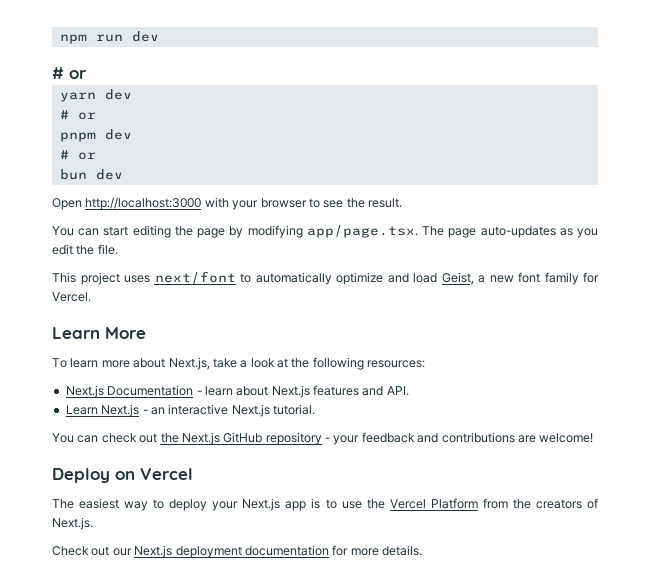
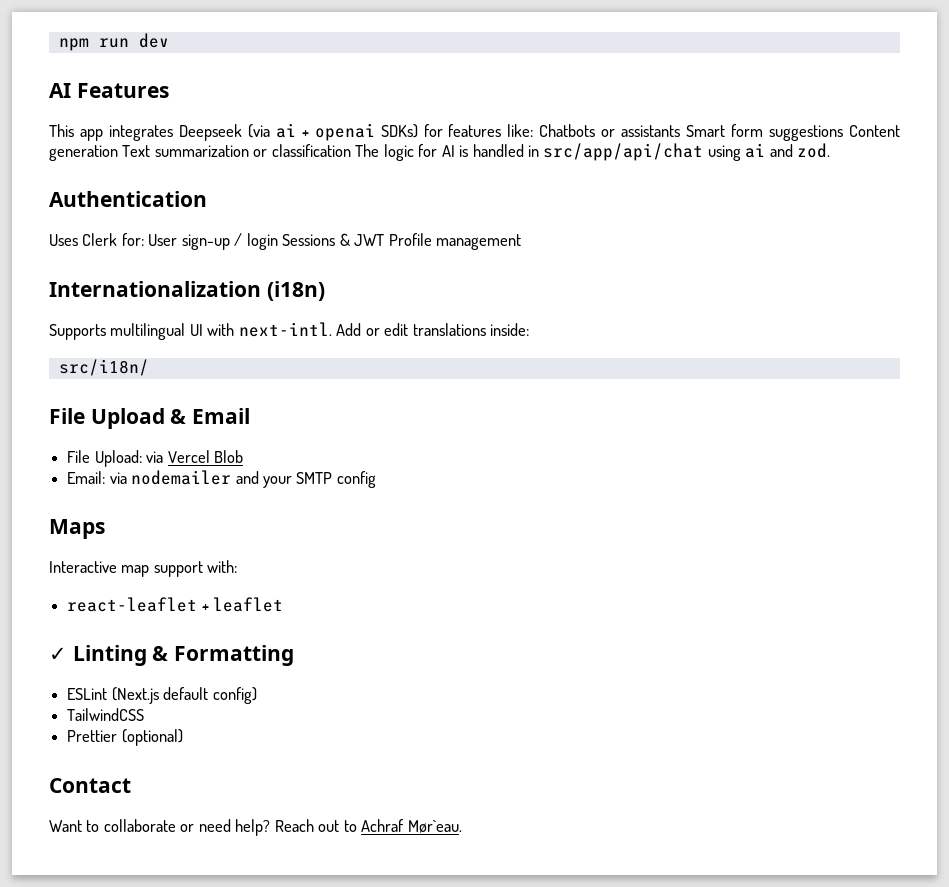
[52,67,87,79] [59,89,132,102] [59,110,96,120] [59,129,132,142] [59,150,96,160] [59,169,123,180] [52,197,402,210] [52,225,598,238] [52,244,118,255] [52,271,599,285] [52,292,91,302] [52,327,146,339] [52,357,426,370] [65,385,409,398] [65,404,315,417] [52,432,594,445] [52,468,193,483] [52,498,598,511] [52,517,93,530] [52,545,422,558] # or // yarn dev // # or // pnpm dev // # or // bun dev // Open http://localhost:3000 with your browser to see the result. // You can start editing the page by modifying app/page.tsx. The page auto-updates as you edit the file. // This project uses next/font to automatically optimize and load Geist, a new font family for Vercel. // Learn More // To learn more about Next.js, take a look at the following resources: // Next.js Documentation - learn about Next.js features and API. // Learn Next.js - an interactive Next.js tutorial. // You can check out the Next.js GitHub repository - your feedback and contributions are welcome! // Deploy on Vercel // The easiest way to deploy your Next.js app is to use the Vercel Platform from the creators of Next.js. // Check out our Next.js deployment documentation for more details. -> [49,83,169,98] [49,123,901,141] [49,143,831,161] [49,191,207,207] [49,233,522,250] [49,281,325,301] [49,322,530,340] [58,359,149,376] [49,408,251,429] [67,450,243,467] [67,470,376,488] [49,519,105,539] [49,560,238,577] [67,597,284,612] [49,645,295,666] [67,687,257,704] [67,708,145,721] [67,729,183,746] [49,778,131,793] [49,819,462,836] AI Features // This app integrates Deepseek (via ai + openai SDKs) for features like: Chatbots or assistants Smart form suggestions Content generation Text summarization or classification The logic for AI is handled in src/app/api/chat using ai and zod. // Authentication // Uses Clerk for: User sign-up / login Sessions & JWT Profile management // Internationalization (i18n) // Supports multilingual UI with next-intl. Add or edit translations inside: // src/i18n/ // File Upload & Email // File Upload: via Vercel Blob // Email: via nodemailer and your SMTP config // Maps // Interactive map support with: // react-leaflet + leaflet // ✓ Linting & Formatting // ESLint (Next.js default config) // TailwindCSS // Prettier (optional) // Contact // Want to collaborate or need help? Reach out to Achraf Mør`eau.

